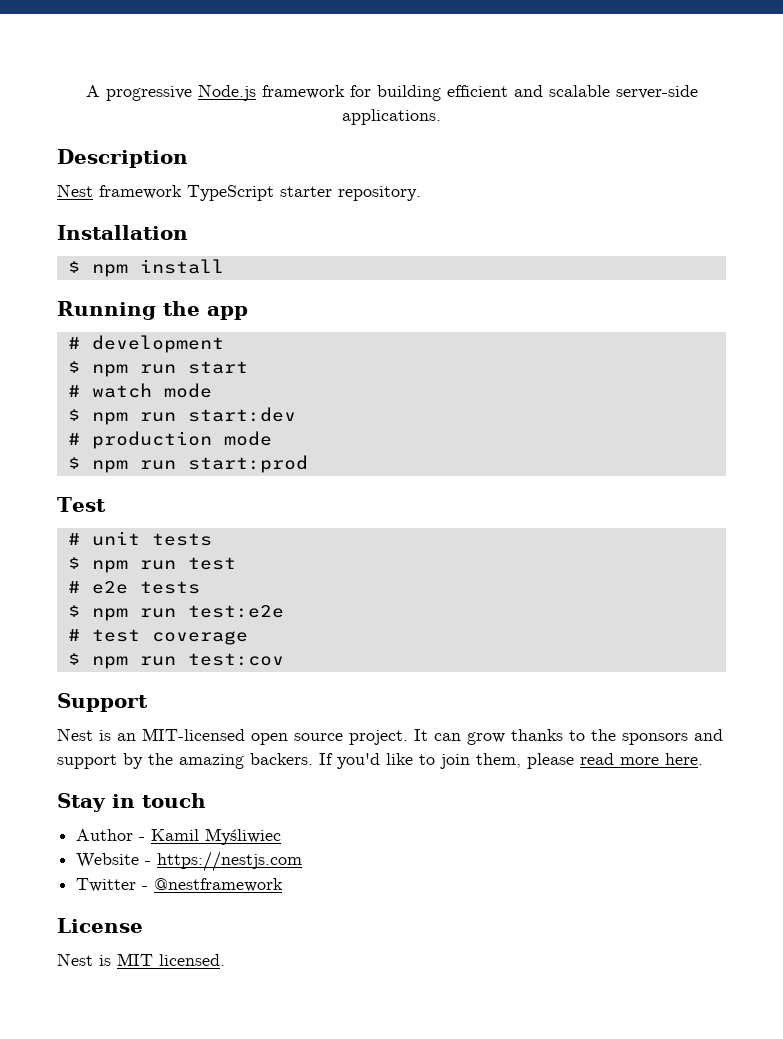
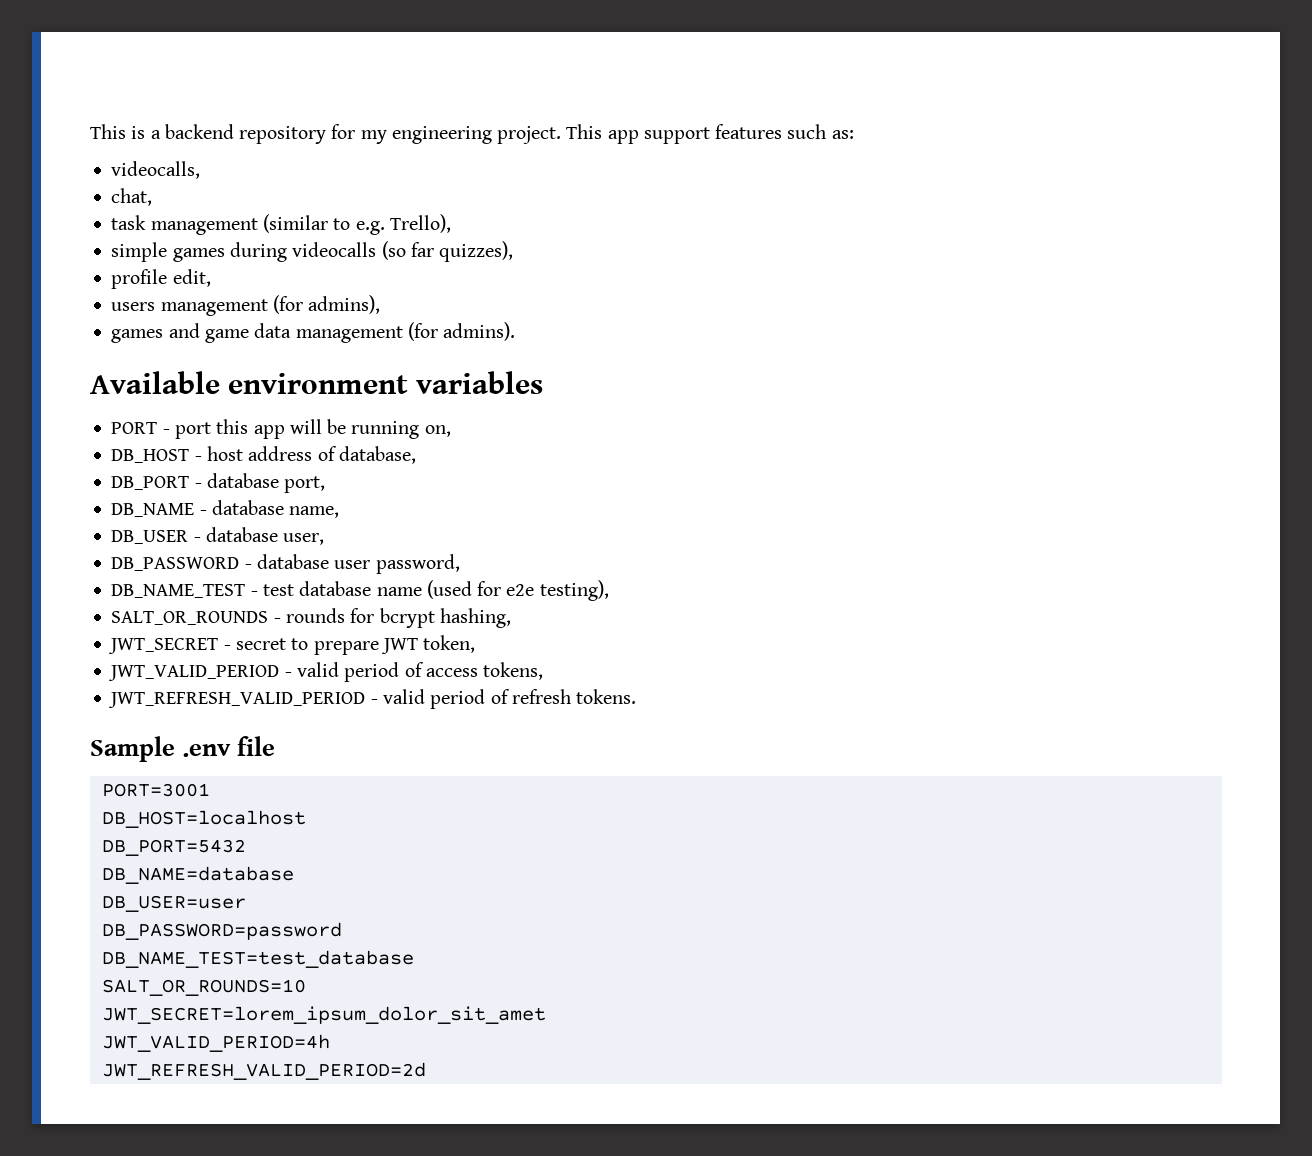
[85,84,698,101] [342,109,441,125] [57,149,188,168] [57,184,421,201] [57,225,188,240] [67,259,224,277] [57,301,248,320] [67,335,224,353] [67,361,248,377] [67,383,212,398] [67,407,296,425] [67,431,272,449] [67,455,308,473] [57,497,106,512] [67,531,212,546] [67,557,236,573] [67,581,200,594] [67,605,284,621] [67,629,248,645] [67,653,284,669] [57,693,148,712] [57,728,723,745] [57,753,703,769] [57,793,206,812] [76,828,282,845] [76,851,303,872] [76,878,284,892] [57,918,143,933] [57,953,225,966] A progressive Node.js framework for building efficient and scalable server-side applications. // Description // Nest framework TypeScript starter repository. // Installation // $ npm install // Running the app // # development // $ npm run start // # watch mode // $ npm run start:dev // # production mode // $ npm run start:prod // Test // # unit tests // $ npm run test // # e2e tests // $ npm run test:e2e // # test coverage // $ npm run test:cov // Support // Nest is an MIT-licensed open source project. It can grow thanks to the sponsors and support by the amazing backers. If you'd like to join them, please read more here. // Stay in touch // Author - Kamil Myśliwiec // Website - https://nestjs.com // Twitter - @nestframework // License // Nest is MIT licensed. -> [90,124,854,144] [111,161,201,179] [111,188,153,206] [111,214,451,235] [111,241,514,262] [111,269,211,289] [111,295,381,316] [111,322,516,343] [90,371,544,394] [111,419,451,439] [111,446,416,464] [111,473,326,493] [111,500,340,518] [111,527,325,545] [111,554,460,574] [111,580,609,601] [111,608,511,628] [108,635,476,655] [108,662,544,682] [108,689,637,709] [90,736,276,762] [101,783,210,797] [101,810,306,828] [101,839,246,856] [101,866,294,884] [101,895,246,912] [101,922,342,940] [101,950,414,968] [101,979,306,996] [101,1006,546,1024] [101,1034,330,1052] [101,1062,426,1080] This is a backend repository for my engineering project. This app support features such as: // videocalls, // chat, // task management (similar to e.g. Trello), // simple games during videocalls (so far quizzes), // profile edit, // users management (for admins), // games and game data management (for admins). // Available environment variables // PORT - port this app will be running on, // DB_HOST - host address of database, // DB_PORT - database port, // DB_NAME - database name, // DB_USER - database user, // DB_PASSWORD - database user password, // DB_NAME_TEST - test database name (used for e2e testing), // SALT_OR_ROUNDS - rounds for bcrypt hashing, // JWT_SECRET - secret to prepare JWT token, // JWT_VALID_PERIOD - valid period of access tokens, // JWT_REFRESH_VALID_PERIOD - valid period of refresh tokens. // Sample .env file // PORT=3001 // DB_HOST=localhost // DB_PORT=5432 // DB_NAME=database // DB_USER=user // DB_PASSWORD=password // DB_NAME_TEST=test_database // SALT_OR_ROUNDS=10 // JWT_SECRET=lorem_ipsum_dolor_sit_amet // JWT_VALID_PERIOD=4h // JWT_REFRESH_VALID_PERIOD=2d

